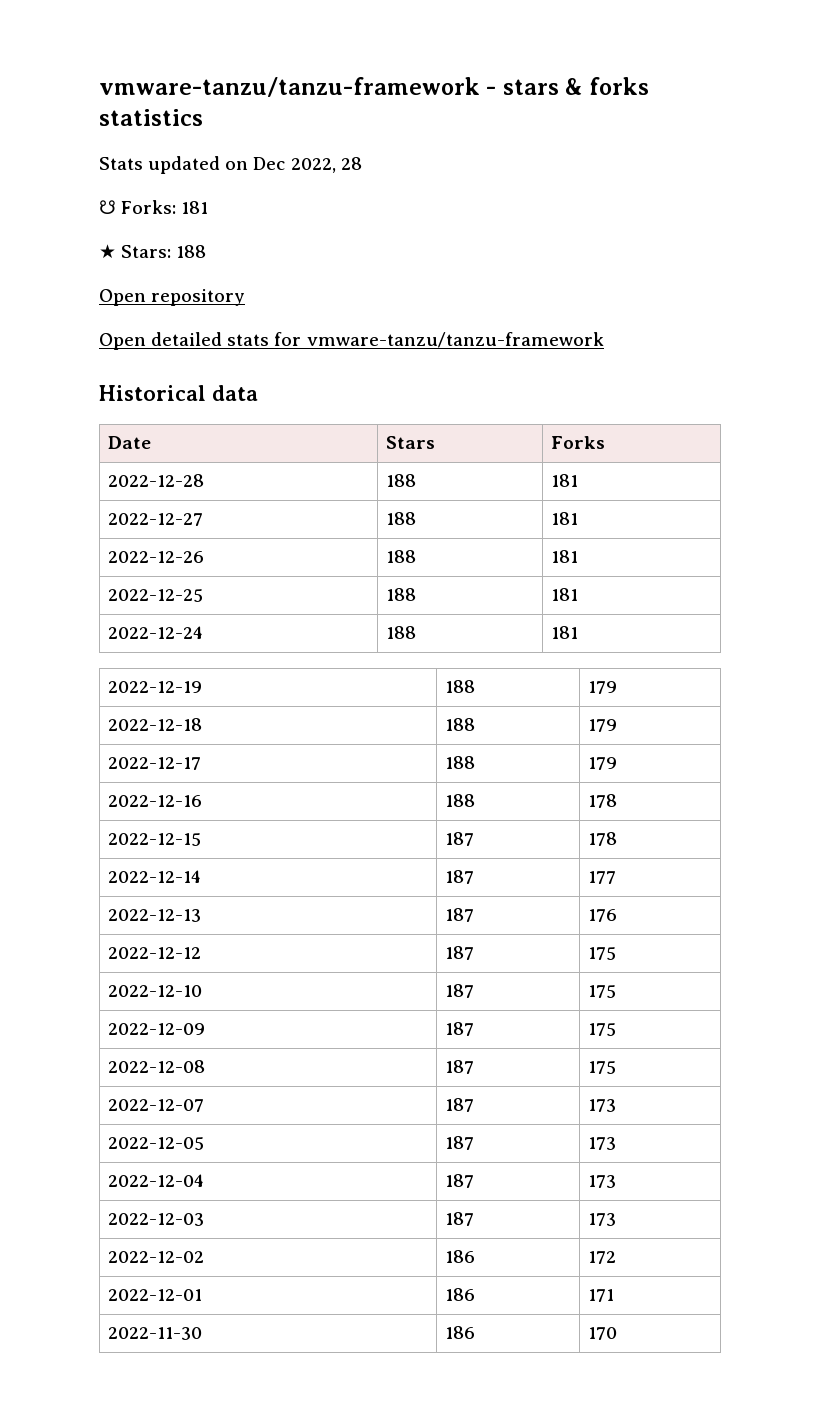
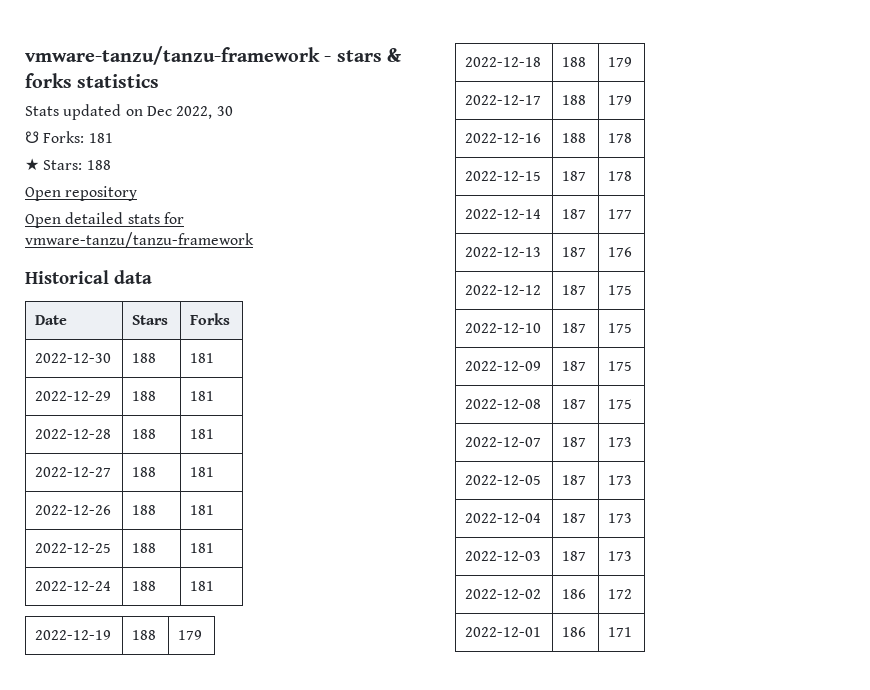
[340,157,362,170] 28 -> [216,106,233,116] 30
(606, 442) none -> [35,353,112,363] [132,353,157,363] [190,353,215,363] [35,391,112,401] [132,391,157,401] [190,391,215,401] // 2022-12-30 | 188 | 181 // 2022-12-29 | 188 | 181
[108,1327,203,1340] [445,1326,476,1339] [588,1327,618,1340] // 2022-11-30 | 186 | 170 -> (633, 632) none

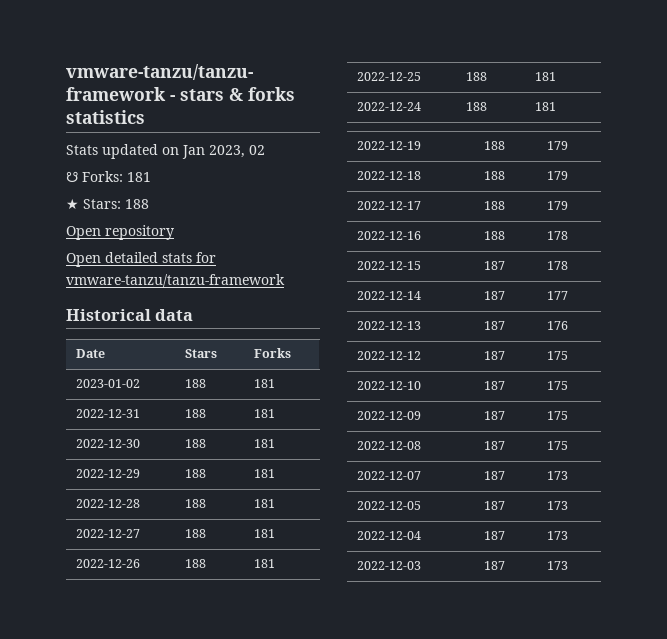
[146,106,233,119] Dec 2022, 30 -> [182,145,265,159] Jan 2023, 02
(231, 319) none -> [75,379,140,388] [184,379,206,388] [253,379,275,388] [75,409,140,418] [184,409,206,418] [253,409,275,418] // 2023-01-02 | 188 | 181 // 2022-12-31 | 188 | 181
[465,589,542,599] [562,589,587,599] [608,589,633,599] [465,627,542,637] [562,627,587,637] [608,627,633,637] // 2022-12-02 | 186 | 172 // 2022-12-01 | 186 | 171 -> (568, 565) none

